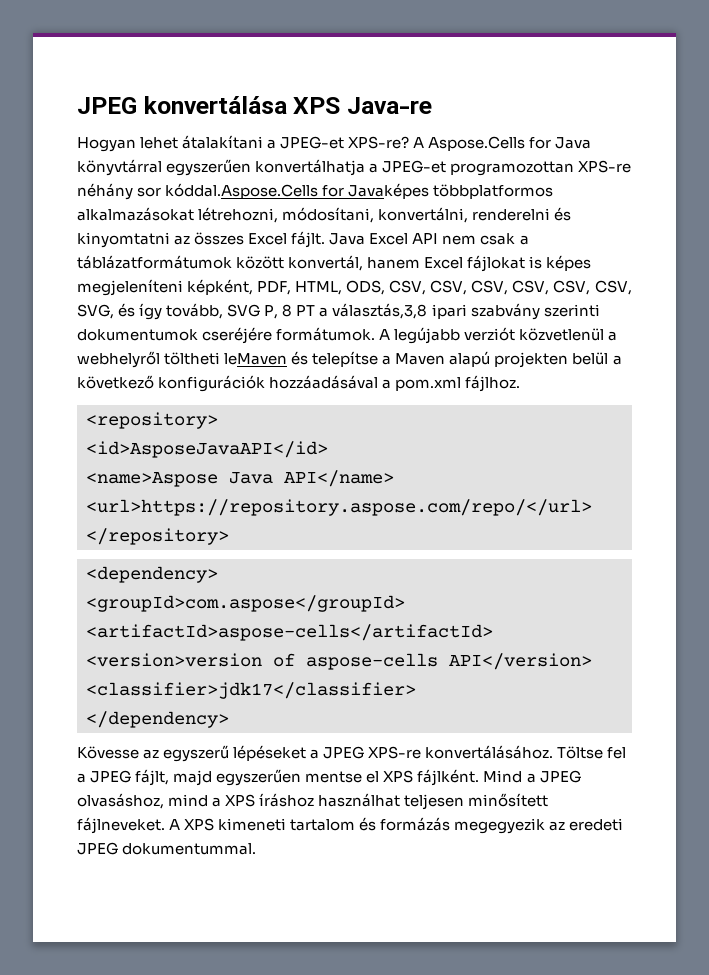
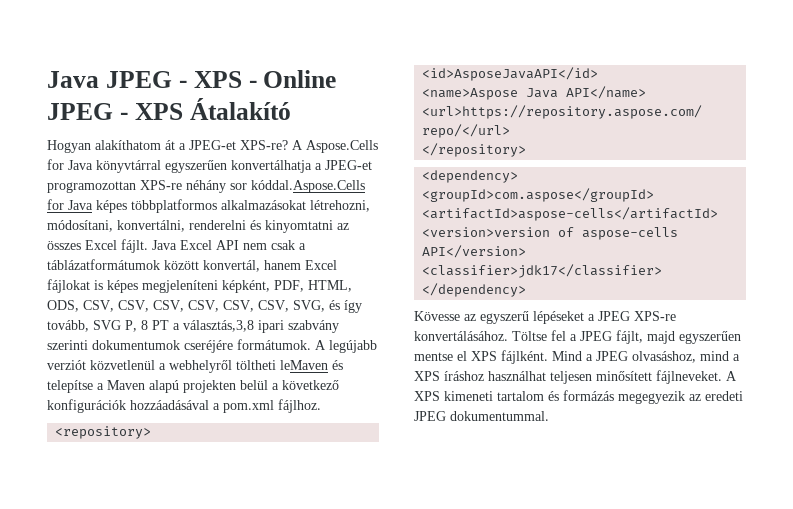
[77,96,432,114] JPEG konvertálása XPS Java-re -> [47,70,337,88] [47,98,291,120] Java JPEG - XPS - Online JPEG - XPS Átalakító
[140,135,264,149] lehet átalakítani -> [95,140,175,150] alakíthatom át
[348,183,430,199] Javaképes -> [68,200,127,213] Java képes

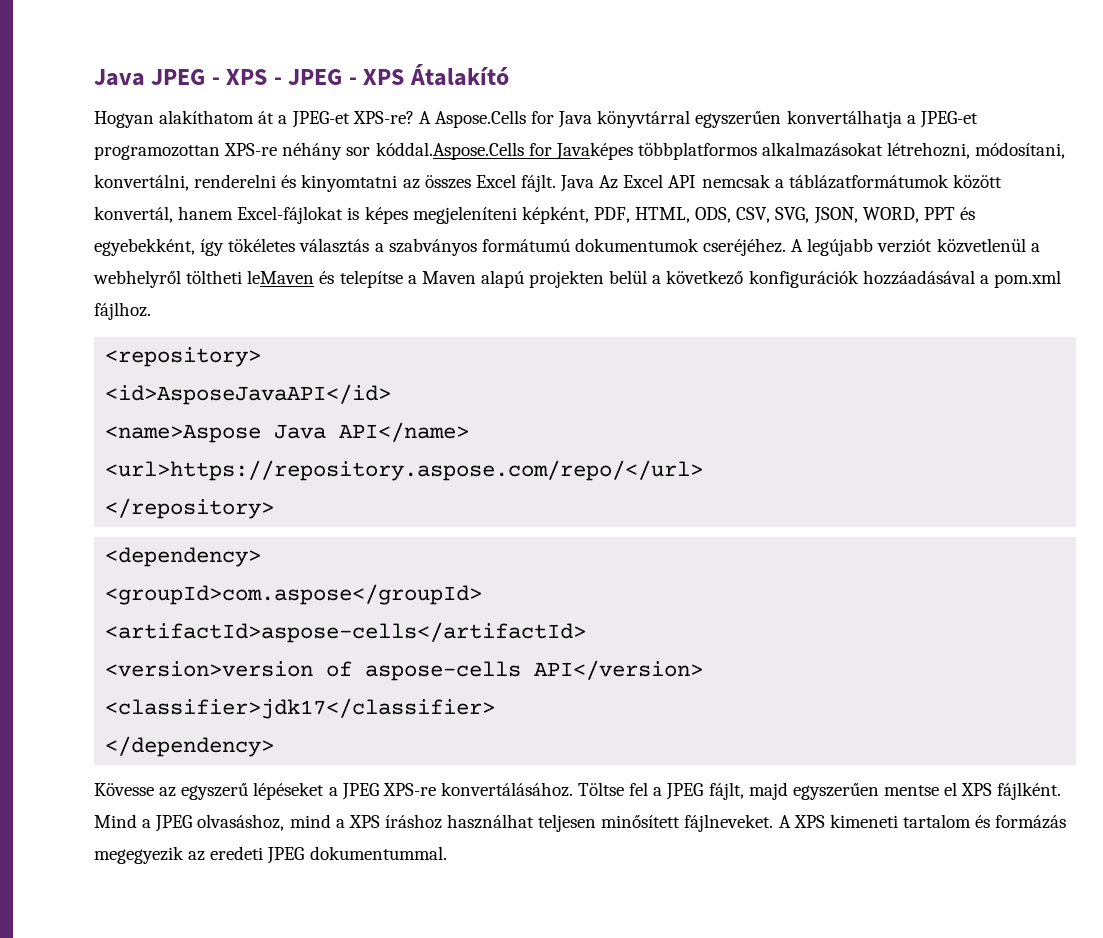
[263,70,337,88] Online -> (282, 81) none
[68,200,127,213] Java képes -> [555,142,633,160] Javaképes
(177, 245) none -> [599,175,619,189] Az
[243,240,295,250] nem csak -> [701,174,771,188] nemcsak
[305,260,337,270] [47,279,90,293] Excel fájlokat -> [237,206,344,224] Excel-fájlokat
[118,300,362,313] [47,320,339,333] [47,339,311,353] CSV, CSV, CSV, CSV, CSV, SVG, és így tovább, SVG P, 8 PT a választás,3,8 ipari szabvány szerinti dokumentumok cseréjére formátumok. -> [775,207,975,224] [94,238,787,256] SVG, JSON, WORD, PPT és egyebekként, így tökéletes választás a szabványos formátumú dokumentumok cseréjéhez.

